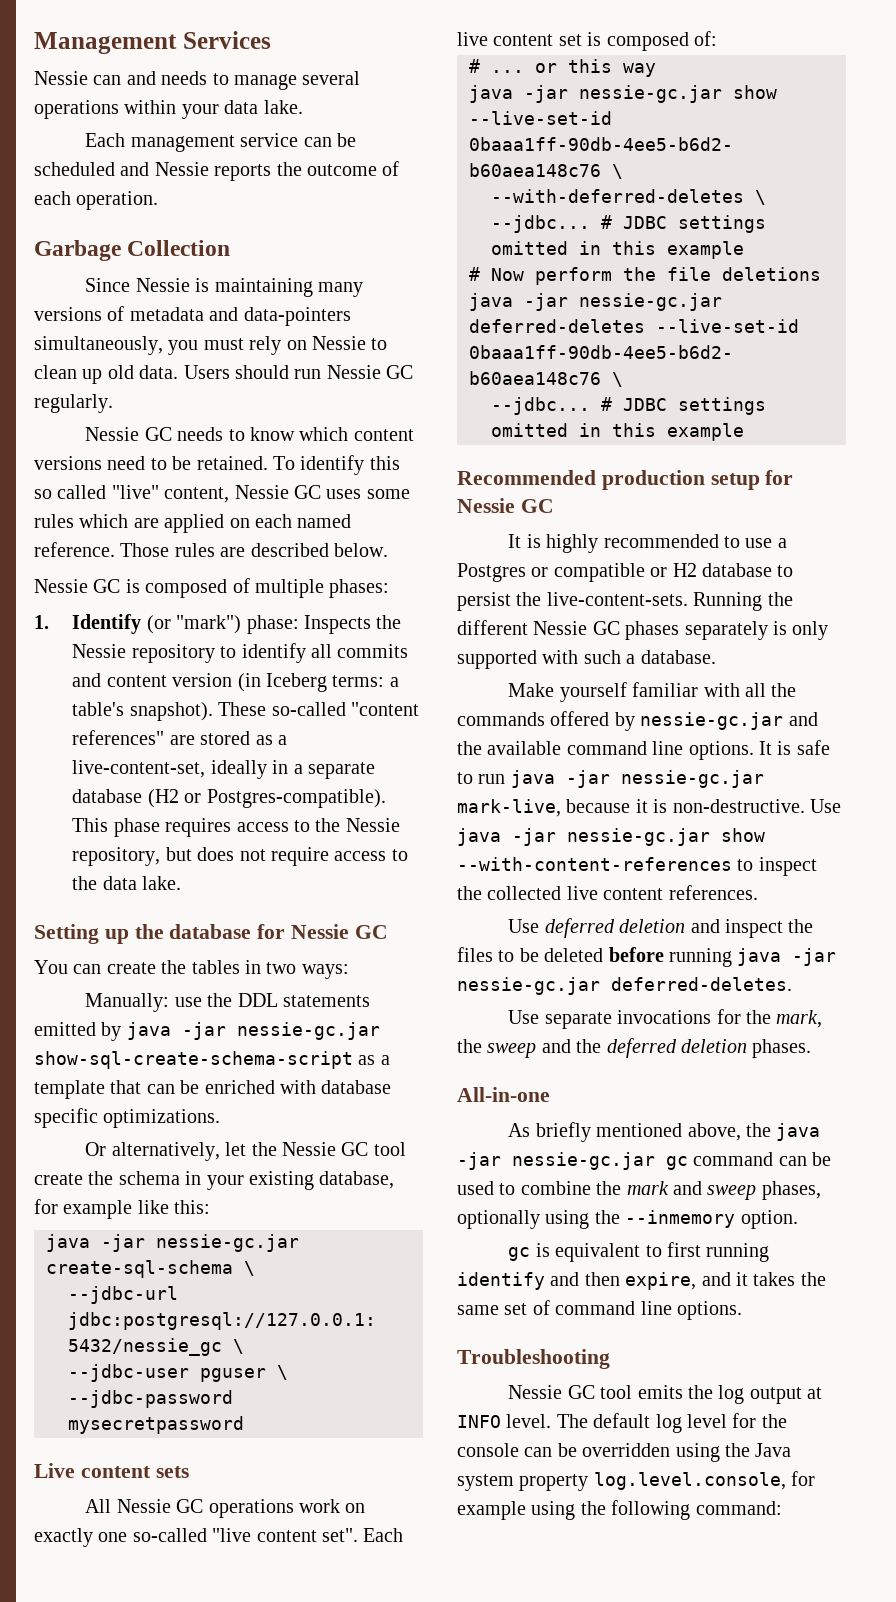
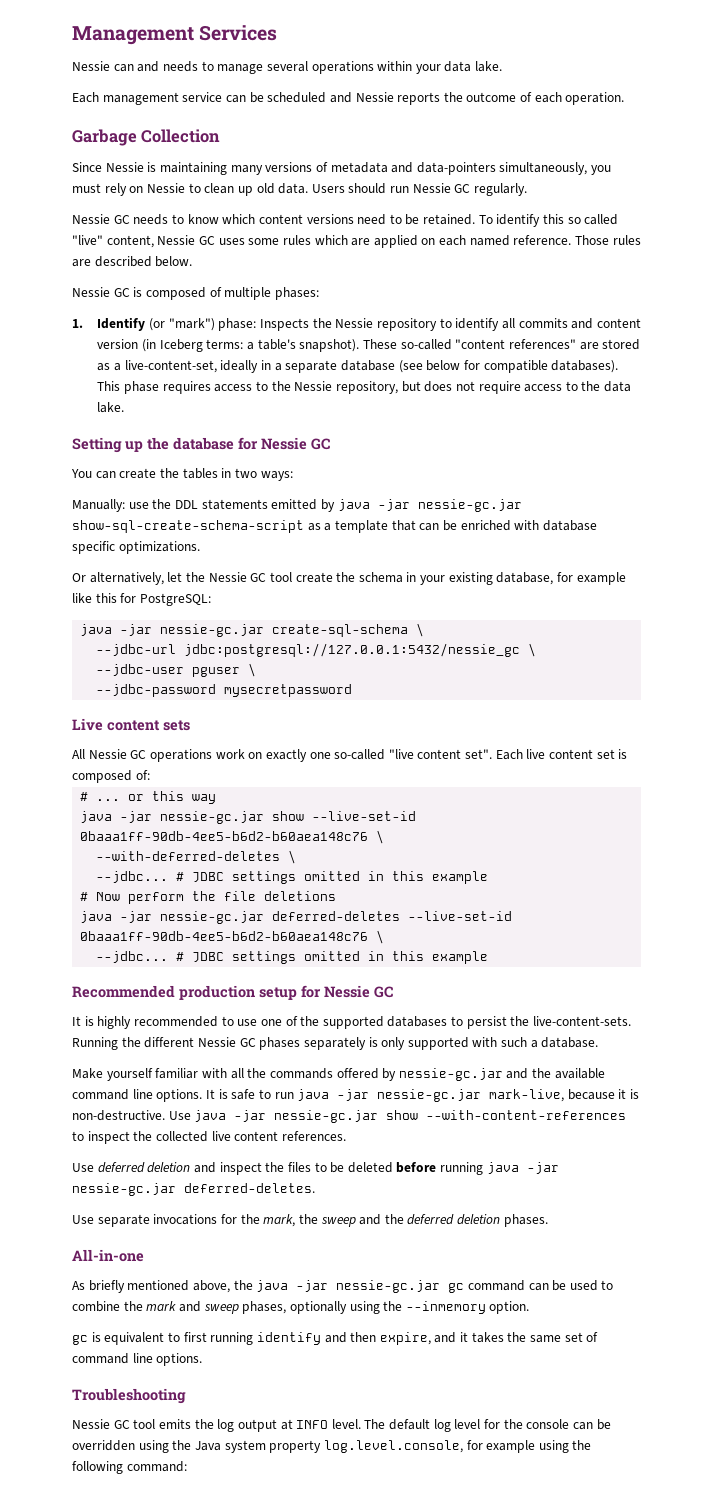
[147,789,386,808] (H2 or Postgres-compatible). -> [398,360,619,373] (see below for compatible databases).
[174,1200,211,1214] this: -> [95,593,211,606] this for PostgreSQL:
[777,538,787,548] [457,563,772,582] a Postgres or compatible or H2 database -> [260,1016,448,1029] one of the supported databases

